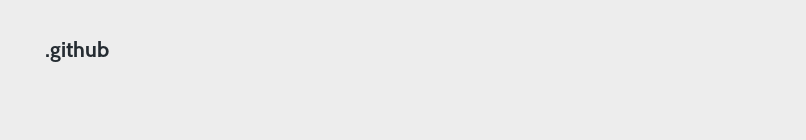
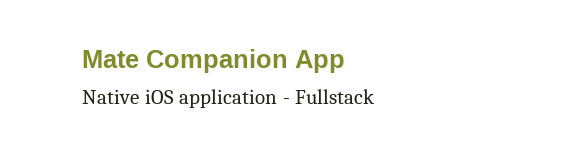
[45,41,109,62] .github -> [82,49,345,73] [82,89,376,108] Mate Companion App // Native iOS application - Fullstack

